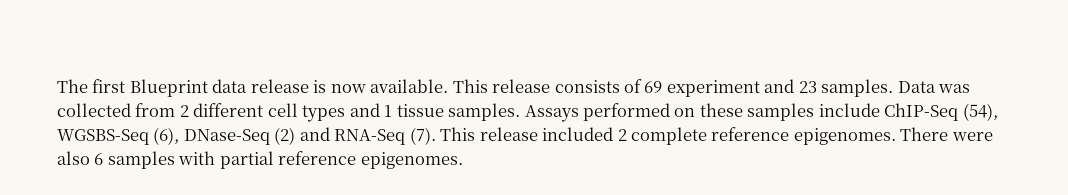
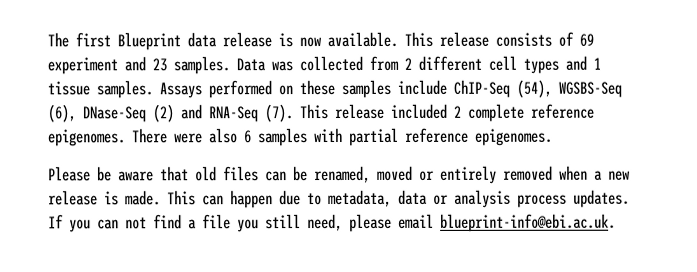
(463, 160) none -> [48,165,631,184] [48,189,630,209] [48,213,616,233] // Please be aware that old files can be renamed, moved or entirely removed when a new release is made. This can happen due to metadata, data or analysis process updates. If you can not find a file you still need, please email blueprint-info@ebi.ac.uk.

